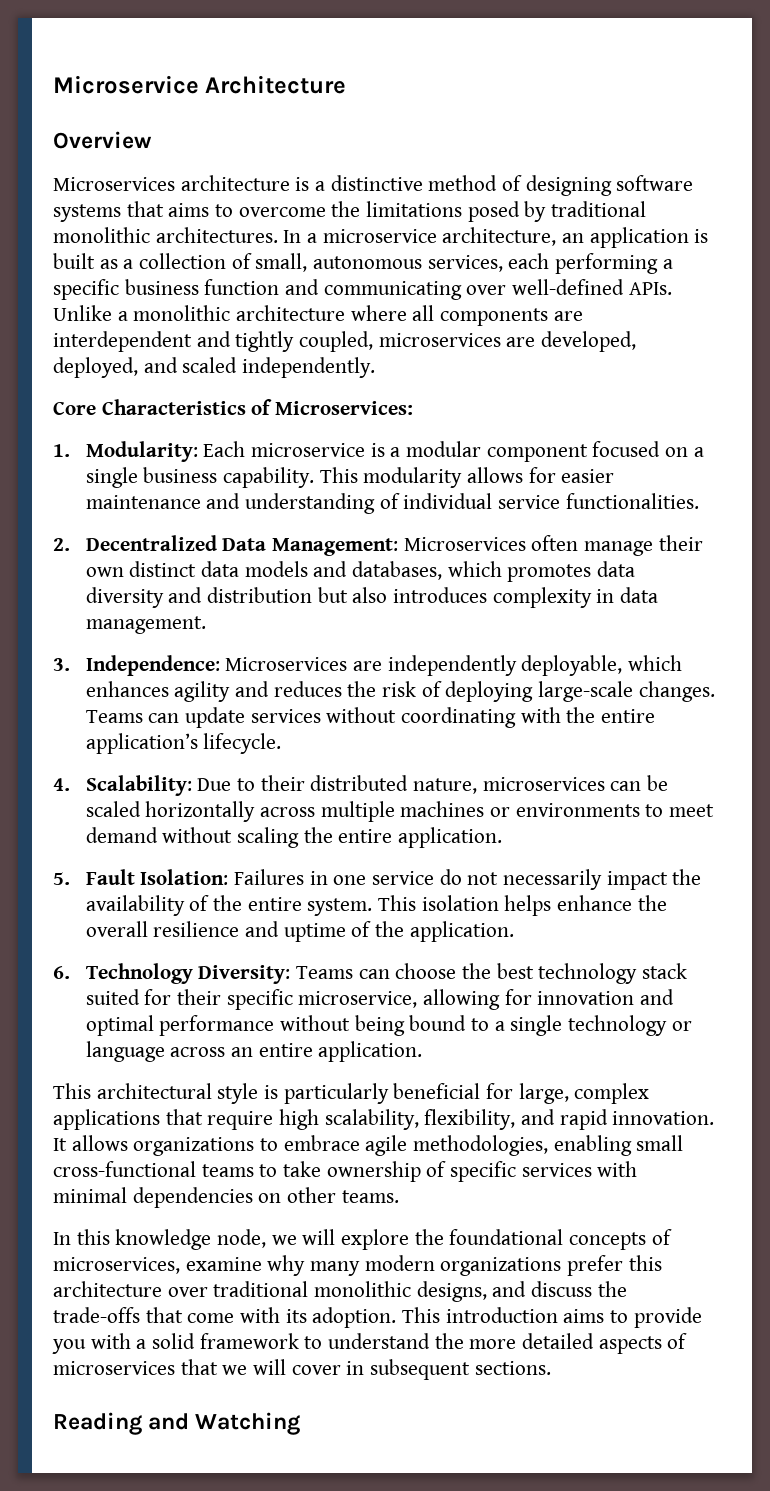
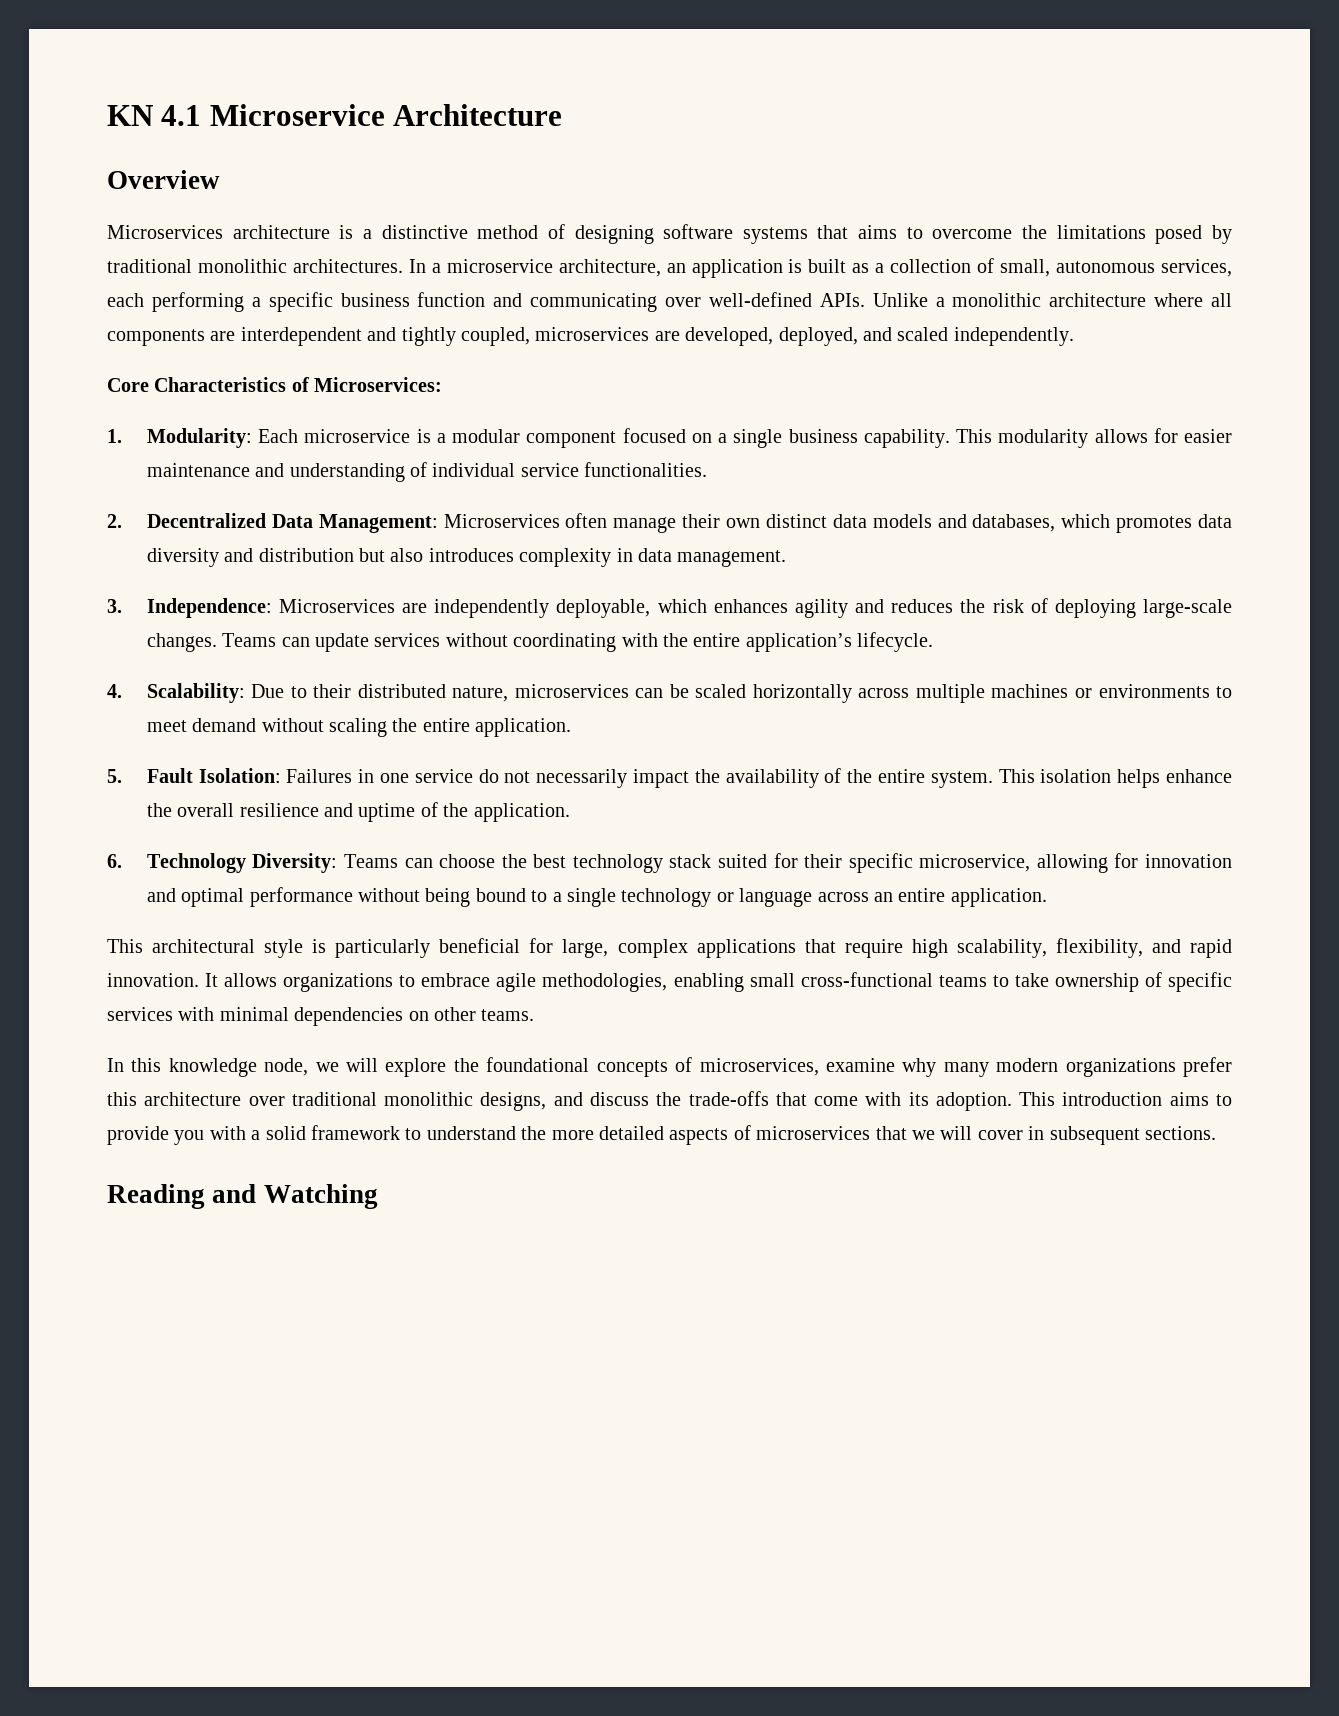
(53, 84) none -> [107,105,202,126] KN 4.1

